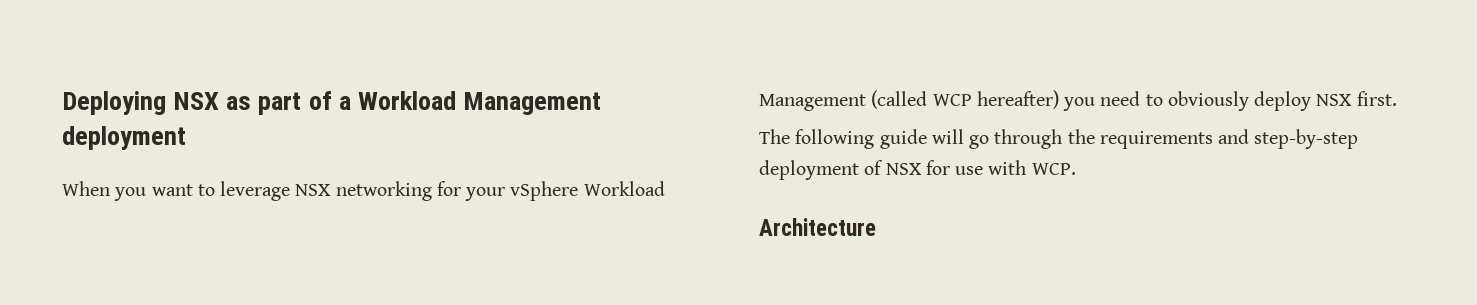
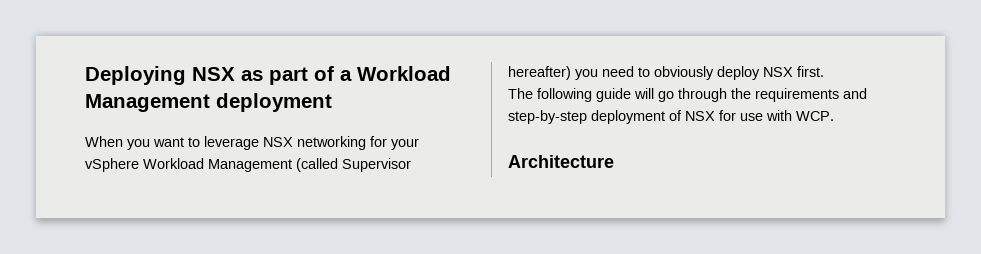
[932,94,972,106] WCP -> [342,158,411,172] Supervisor

